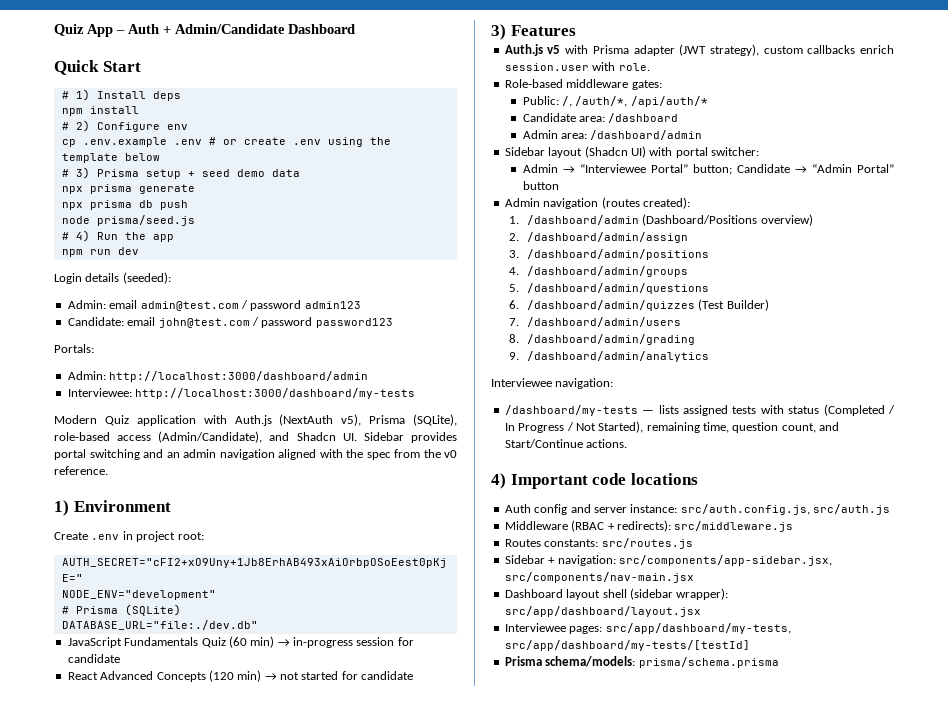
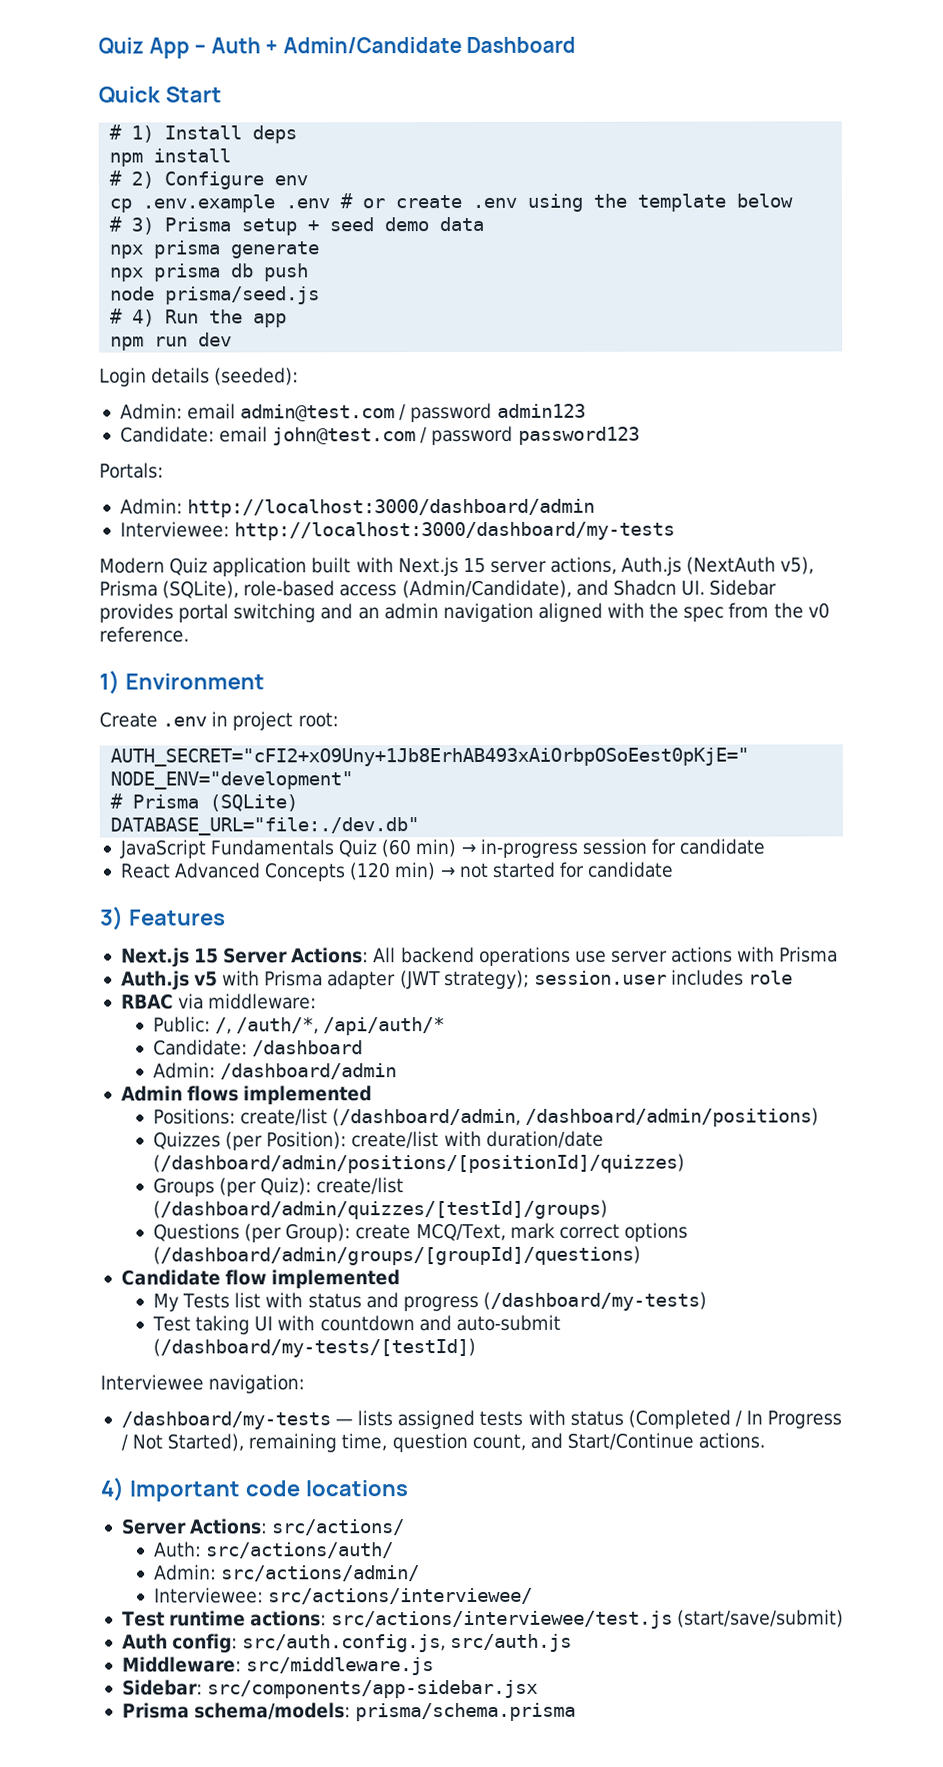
[203,415,227,424] with -> [311,556,618,577] built with Next.js 15 server actions,
(576, 30) none -> [120,946,839,968] // Next.js 15 Server Actions: All backend operations use server actions with Prisma
[709,44,894,56] [504,62,650,71] [504,79,662,90] strategy), custom callbacks enrich session.user with role. // Role‑based middleware gates: -> [443,969,794,990] [120,993,318,1010] strategy); session.user includes role // RBAC via middleware:
[522,113,606,122] Candidate area: -> [153,1039,249,1056] Candidate:
[522,130,588,139] Admin area: -> [153,1062,217,1079] Admin:
[504,146,759,158] [522,164,894,175] [522,181,559,190] [504,197,690,209] [508,214,813,226] [508,232,688,243] [508,249,709,260] [508,266,688,277] [508,283,709,294] [508,299,769,311] [508,317,681,327] [508,334,695,345] [508,351,709,362] Sidebar layout (Shadcn UI) with portal switcher: // Admin → “Interviewee Portal” button; Candidate → “Admin Portal” button // Admin navigation (routes created): // 1. /dashboard/admin (Dashboard/Positions overview) // 2. /dashboard/admin/assign // 3. /dashboard/admin/positions // 4. /dashboard/admin/groups // 5. /dashboard/admin/questions // 6. /dashboard/admin/quizzes (Test Builder) // 7. /dashboard/admin/users // 8. /dashboard/admin/grading // 9. /dashboard/admin/analytics -> [120,1085,373,1105] [153,1107,820,1127] [153,1130,604,1151] [153,1153,686,1174] [153,1177,405,1197] [153,1199,609,1220] [153,1222,688,1243] [153,1245,642,1266] [120,1269,401,1289] [153,1291,707,1312] [152,1314,561,1335] [153,1337,477,1358] Admin flows implemented // Positions: create/list (/dashboard/admin, /dashboard/admin/positions) // Quizzes (per Position): create/list with duration/date (/dashboard/admin/positions/[positionId]/quizzes) // Groups (per Quiz): create/list (/dashboard/admin/quizzes/[testId]/groups) // Questions (per Group): create MCQ/Text, mark correct options (/dashboard/admin/groups/[groupId]/questions) // Candidate flow implemented // My Tests list with status and progress (/dashboard/my-tests) // Test taking UI with countdown and auto‑submit (/dashboard/my-tests/[testId])
[504,504,890,515] [504,520,794,532] [504,538,693,549] [504,555,832,566] [504,572,694,583] [504,588,729,600] [504,606,701,617] [504,623,791,634] [504,640,750,651] Auth config and server instance: src/auth.config.js, src/auth.js // Middleware (RBAC + redirects): src/middleware.js // Routes constants: src/routes.js // Sidebar + navigation: src/components/app-sidebar.jsx, src/components/nav-main.jsx // Dashboard layout shell (sidebar wrapper): src/app/dashboard/layout.jsx // Interviewee pages: src/app/dashboard/my-tests, src/app/dashboard/my-tests/[testId] -> [120,1518,406,1536] [154,1541,395,1559] [154,1564,421,1582] [154,1587,534,1605] [121,1609,845,1630] [121,1633,573,1654] [121,1656,435,1676] [121,1679,539,1699] Server Actions: src/actions/ // Auth: src/actions/auth/ // Admin: src/actions/admin/ // Interviewee: src/actions/interviewee/ // Test runtime actions: src/actions/interviewee/test.js (start/save/submit) // Auth config: src/auth.config.js, src/auth.js // Middleware: src/middleware.js // Sidebar: src/components/app-sidebar.jsx

